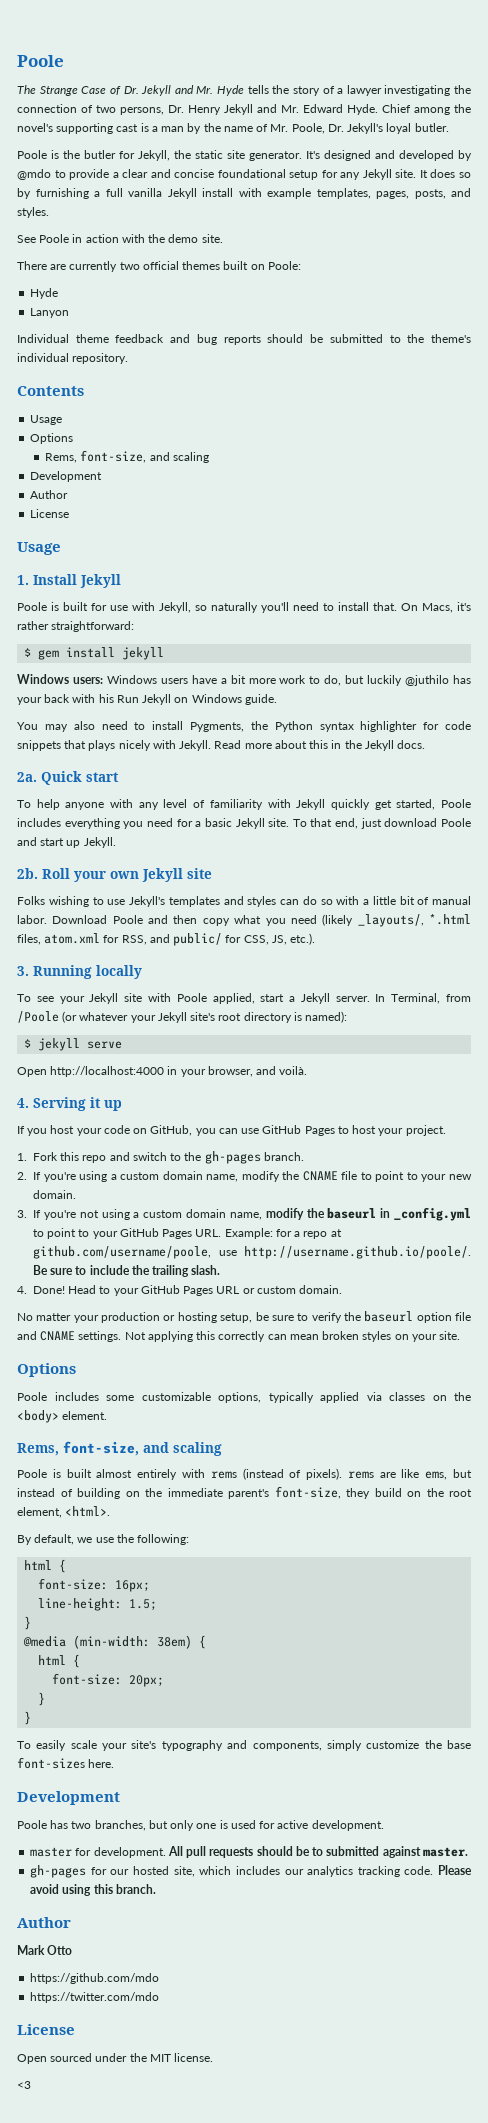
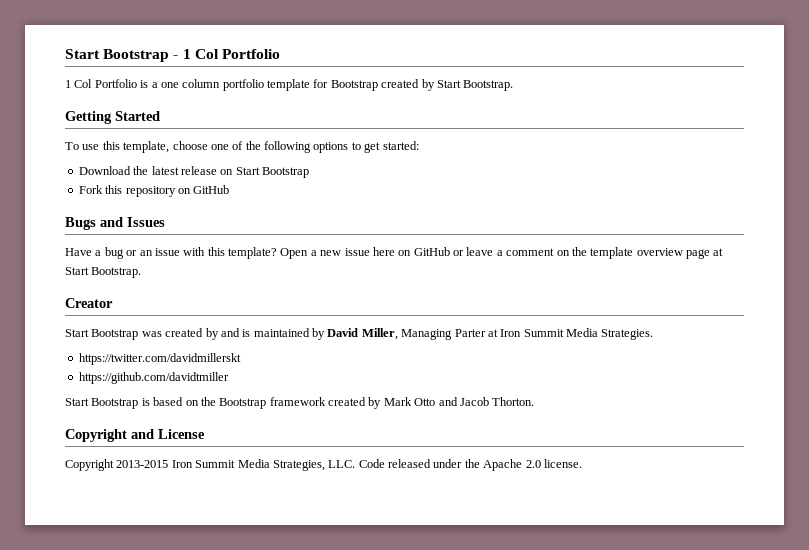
[17,55,64,67] [17,85,471,96] [17,104,471,115] [17,123,449,134] [17,150,472,161] [17,169,472,180] [17,188,471,199] [17,207,49,218] [17,234,223,243] [17,261,301,272] [30,288,59,299] [30,308,70,318] [17,334,472,345] [17,353,129,364] [17,386,84,396] [30,415,63,425] [30,433,74,444] [45,450,209,463] [30,471,103,482] [30,490,69,499] [30,509,70,518] [17,542,61,555] [17,574,121,588] [17,602,471,613] [17,621,135,632] [24,647,165,660] [17,674,472,686] [17,694,277,705] [17,721,471,732] [17,740,426,751] [17,771,119,785] [17,799,471,810] [17,818,472,829] [17,837,116,848] [17,868,212,882] [17,896,471,907] [17,914,472,927] [17,933,316,946] [17,965,142,979] [17,993,471,1004] [17,1011,348,1023] [24,1038,123,1051] [17,1066,308,1077] [17,1097,122,1111] [17,1125,446,1136] [17,1151,304,1164] [17,1171,473,1182] [33,1190,76,1199] [17,1207,471,1221] [33,1228,342,1239] [33,1246,471,1259] [33,1265,221,1277] [17,1285,343,1296] [17,1311,471,1323] [17,1331,461,1342] [17,1363,76,1377] [17,1392,471,1403] [17,1410,108,1423] [17,1441,222,1456] [17,1468,472,1480] [17,1486,472,1499] [17,1506,111,1518] [17,1534,190,1545] [24,1559,67,1573] [38,1578,151,1592] [38,1598,158,1611] [24,1616,32,1630] [23,1635,207,1649] [38,1654,81,1668] [52,1673,165,1687] [38,1692,46,1706] [24,1711,32,1725] [17,1740,472,1751] [17,1757,115,1769] [17,1791,120,1805] [17,1820,384,1831] [30,1846,468,1858] [30,1865,472,1878] [30,1884,156,1896] [17,1917,71,1928] [17,1945,73,1955] [30,1973,160,1984] [30,1992,160,2003] [17,2024,75,2035] [17,2053,171,2064] Poole // The Strange Case of Dr. Jekyll and Mr. Hyde tells the story of a lawyer investigating the connection of two persons, Dr. Henry Jekyll and Mr. Edward Hyde. Chief among the novel's supporting cast is a man by the name of Mr. Poole, Dr. Jekyll's loyal butler. // Poole is the butler for Jekyll, the static site generator. It's designed and developed by @mdo to provide a clear and concise foundational setup for any Jekyll site. It does so by furnishing a full vanilla Jekyll install with example templates, pages, posts, and styles. // See Poole in action with the demo site. // There are currently two official themes built on Poole: // Hyde // Lanyon // Individual theme feedback and bug reports should be submitted to the theme's individual repository. // Contents // Usage // Options // Rems, font-size, and scaling // Development // Author // License // Usage // 1. Install Jekyll // Poole is built for use with Jekyll, so naturally you'll need to install that. On Macs, it's rather straightforward: // $ gem install jekyll // Windows users: Windows users have a bit more work to do, but luckily @juthilo has your back with his Run Jekyll on Windows guide. // You may also need to install Pygments, the Python syntax highlighter for code snippets that plays nicely with Jekyll. Read more about this in the Jekyll docs. // 2a. Quick start // To help anyone with any level of familiarity with Jekyll quickly get started, Poole includes everything you need for a basic Jekyll site. To that end, just download Poole and start up Jekyll. // 2b. Roll your own Jekyll site // Folks wishing to use Jekyll's templates and styles can do so with a little bit of manual labor. Download Poole and then copy what you need (likely _layouts/, *.html files, atom.xml for RSS, and public/ for CSS, JS, etc.). // 3. Running locally // To see your Jekyll site with Poole applied, start a Jekyll server. In Terminal, from /Poole (or whatever your Jekyll site's root directory is named): // $ jekyll serve // Open http://localhost:4000 in your browser, and voilà. // 4. Serving it up // If you host your code on GitHub, you can use GitHub Pages to host your project. // 1. Fork this repo and switch to the gh-pages branch. // 2. If you're using a custom domain name, modify the CNAME file to point to your new domain. // 3. If you're not using a custom domain name, modify the baseurl in _config.yml to point to your GitHub Pages URL. Example: for a repo at github.com/username/poole, use http://username.github.io/poole/. Be sure to include the trailing slash. // 4. Done! Head to your GitHub Pages URL or custom domain. // No matter your production or hosting setup, be sure to verify the baseurl option file and CNAME settings. Not applying this correctly can mean broken styles on your site. // Options // Poole includes some customizable options, typically applied via classes on the <body> element. // Rems, font-size, and scaling // Poole is built almost entirely with rems (instead of pixels). rems are like ems, but instead of building on the immediate parent's font-size, they build on the root element, <html>. // By default, we use the following: // html { // font-size: 16px; // line-height: 1.5; // } // @media (min-width: 38em) { // html { // font-size: 20px; // } // } // To easily scale your site's typography and components, simply customize the base font-sizes here. // Development // Poole has two branches, but only one is used for active development. // master for development. All pull requests should be to submitted against master. // gh-pages for our hosted site, which includes our analytics tracking code. Please avoid using this branch. // Author // Mark Otto // https://github.com/mdo // https://twitter.com/mdo // License // Open sourced under the MIT -> [65,49,280,62] [65,79,514,91] [65,111,160,124] [65,141,419,153] [78,166,309,178] [78,185,230,197] [65,217,165,230] [65,247,724,259] [65,267,142,278] [65,298,113,308] [65,328,654,340] [78,353,241,365] [78,372,229,384] [65,397,535,409] [65,429,205,442] [65,459,541,471] Start Bootstrap - 1 Col Portfolio // 1 Col Portfolio is a one column portfolio template for Bootstrap created by Start Bootstrap. // Getting Started // To use this template, choose one of the following options to get started: // Download the latest release on Start Bootstrap // Fork this repository on GitHub // Bugs and Issues // Have a bug or an issue with this template? Open a new issue here on GitHub or leave a comment on the template overview page at Start Bootstrap. // Creator // Start Bootstrap was created by and is maintained by David Miller, Managing Parter at Iron Summit Media Strategies. // https://twitter.com/davidmillerskt // https://github.com/davidtmiller // Start Bootstrap is based on the Bootstrap framework created by Mark Otto and Jacob Thorton. // Copyright and License // Copyright 2013-2015 Iron Summit Media Strategies, LLC. Code released under the Apache 2.0
[17,2081,31,2089] // <3 -> (582, 463) none

